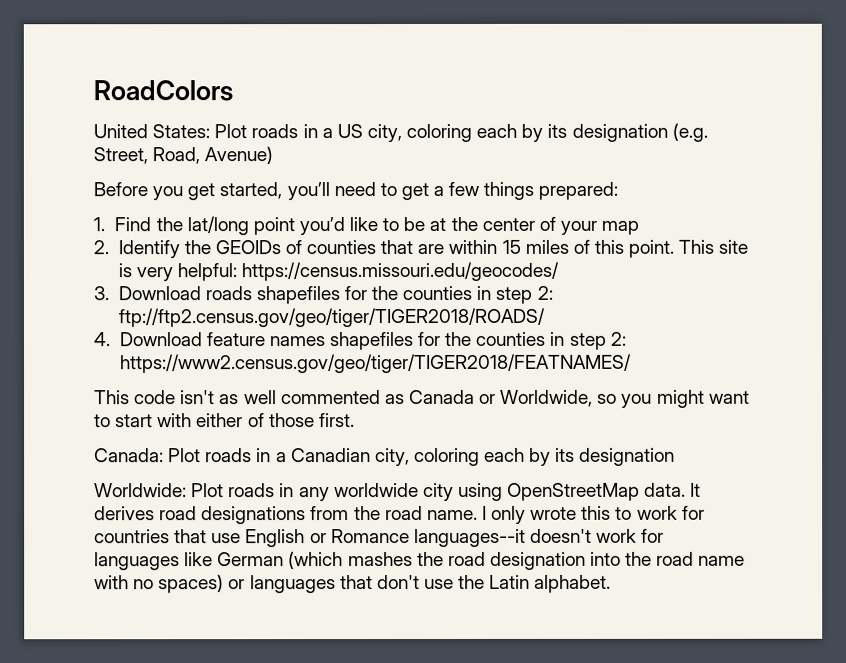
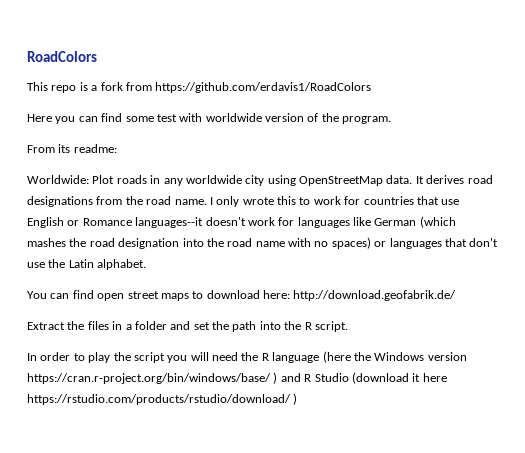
[93,122,708,143] [93,146,274,165] [93,181,619,201] [93,216,640,236] [93,239,749,259] [117,261,559,282] [93,285,553,305] [117,307,545,328] [94,331,627,351] [119,353,632,374] [94,389,750,408] [94,413,355,428] [94,447,676,467] United States: Plot roads in a US city, coloring each by its designation (e.g. Street, Road, Avenue) // Before you get started, you’ll need to get a few things prepared: // 1. Find the lat/long point you’d like to be at the center of your map // 2. Identify the GEOIDs of counties that are within 15 miles of this point. This site is very helpful: https://census.missouri.edu/geocodes/ // 3. Download roads shapefiles for the counties in step 2: ftp://ftp2.census.gov/geo/tiger/TIGER2018/ROADS/ // 4. Download feature names shapefiles for the counties in step 2: https://www2.census.gov/geo/tiger/TIGER2018/FEATNAMES/ // This code isn't as well commented as Canada or Worldwide, so you might want to start with either of those first. // Canada: Plot roads in a Canadian city, coloring each by its designation -> [27,82,372,93] [27,113,392,124] [27,144,117,153] This repo is a fork from https://github.com/erdavis1/RoadColors // Here you can find some test with worldwide version of the program. // From its readme:
(612, 583) none -> [27,290,457,301] [27,321,348,332] [27,351,467,363] [27,372,447,384] [27,393,298,405] // You can find open street maps to download here: http://download.geofabrik.de/ // Extract the files in a folder and set the path into the R script. // In order to play the script you will need the R language (here the Windows version https://cran.r-project.org/bin/windows/base/ ) and R Studio (download it here https://rstudio.com/products/rstudio/download/ )

